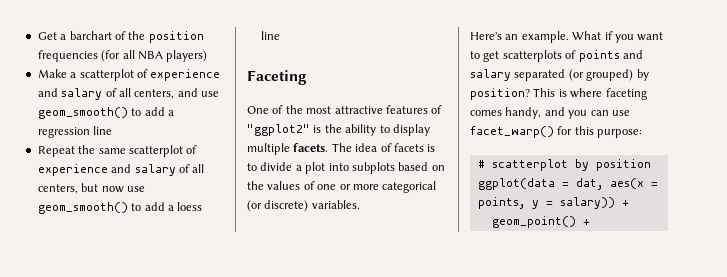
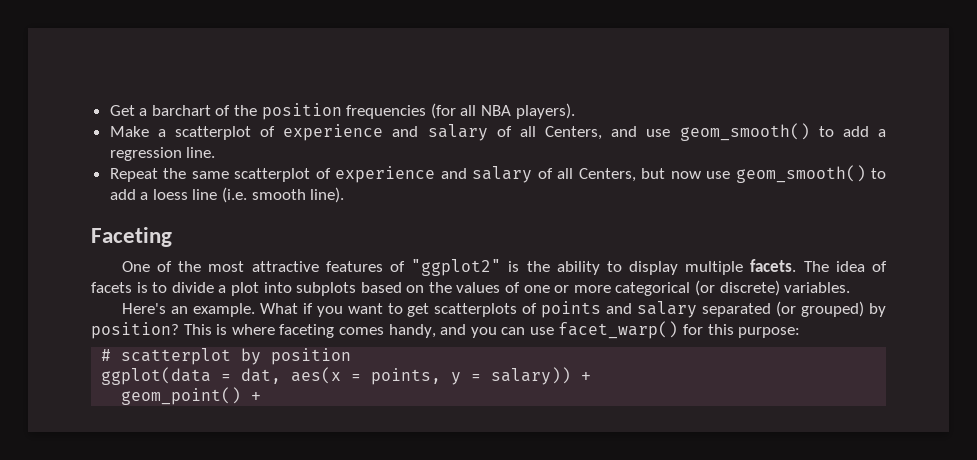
[166,50,208,62] players) -> [515,103,575,119] players).
[134,89,175,99] centers, -> [545,126,603,140] Centers,
[93,126,113,135] line -> [186,147,216,158] line.
[37,184,78,194] centers, -> [578,168,636,182] Centers,
(280, 35) none -> [222,187,345,203] (i.e. smooth line).

